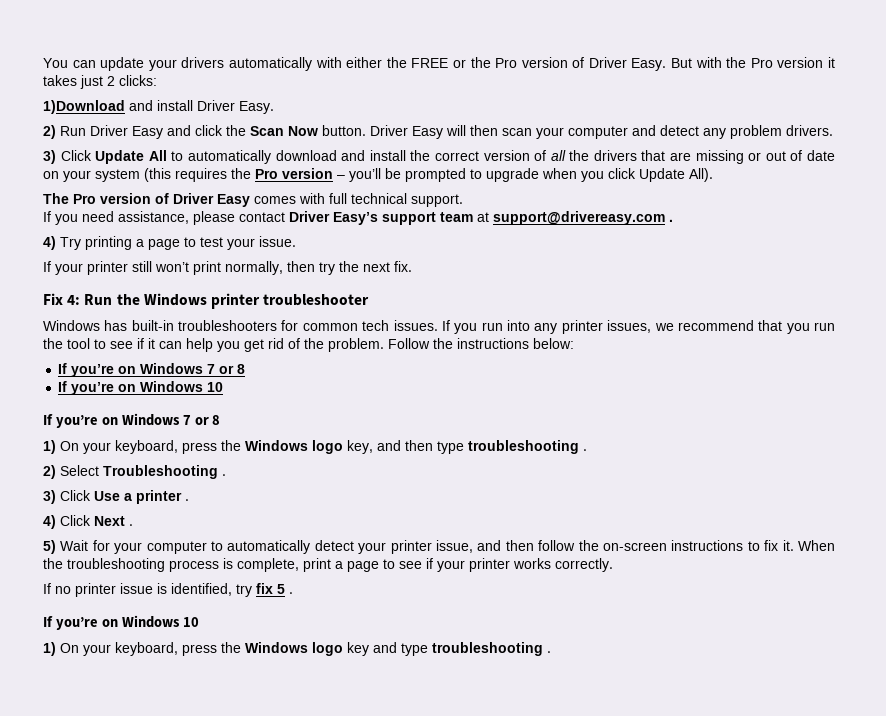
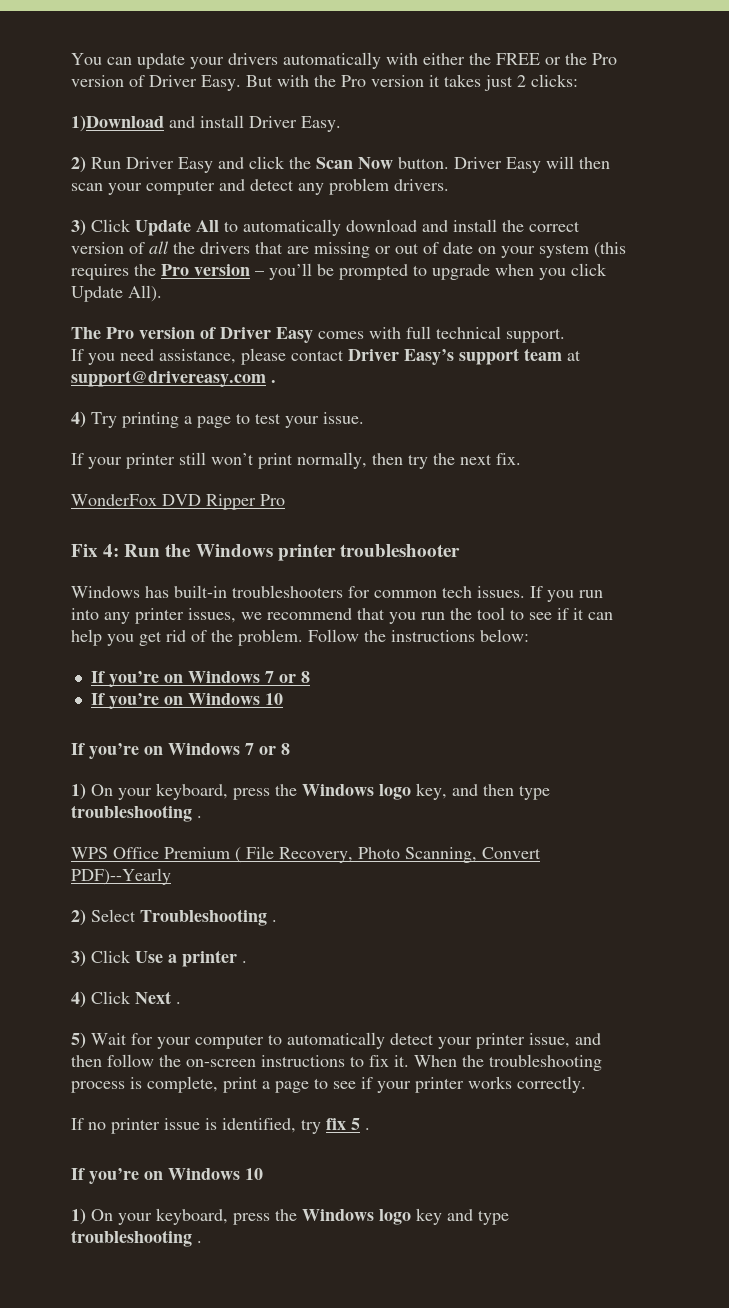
(412, 266) none -> [71,494,285,510] // WonderFox DVD Ripper Pro
(587, 450) none -> [71,846,541,863] [71,868,171,885] // WPS Office Premium ( File Recovery, Photo Scanning, Convert PDF)--Yearly

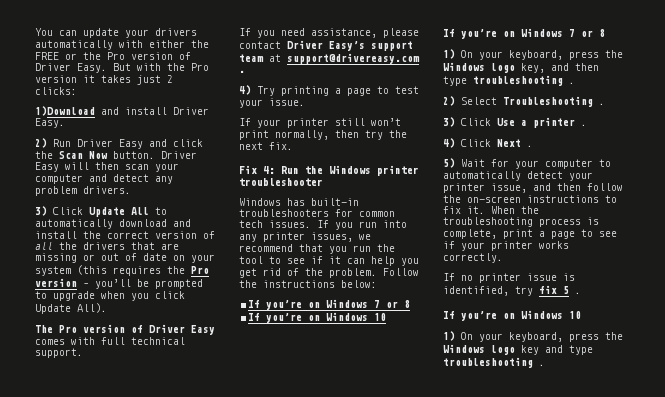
[71,494,285,510] // WonderFox DVD Ripper Pro -> (293, 146) none
[71,846,541,863] [71,868,171,885] // WPS Office Premium ( File Recovery, Photo Scanning, Convert PDF)--Yearly -> (575, 83) none

